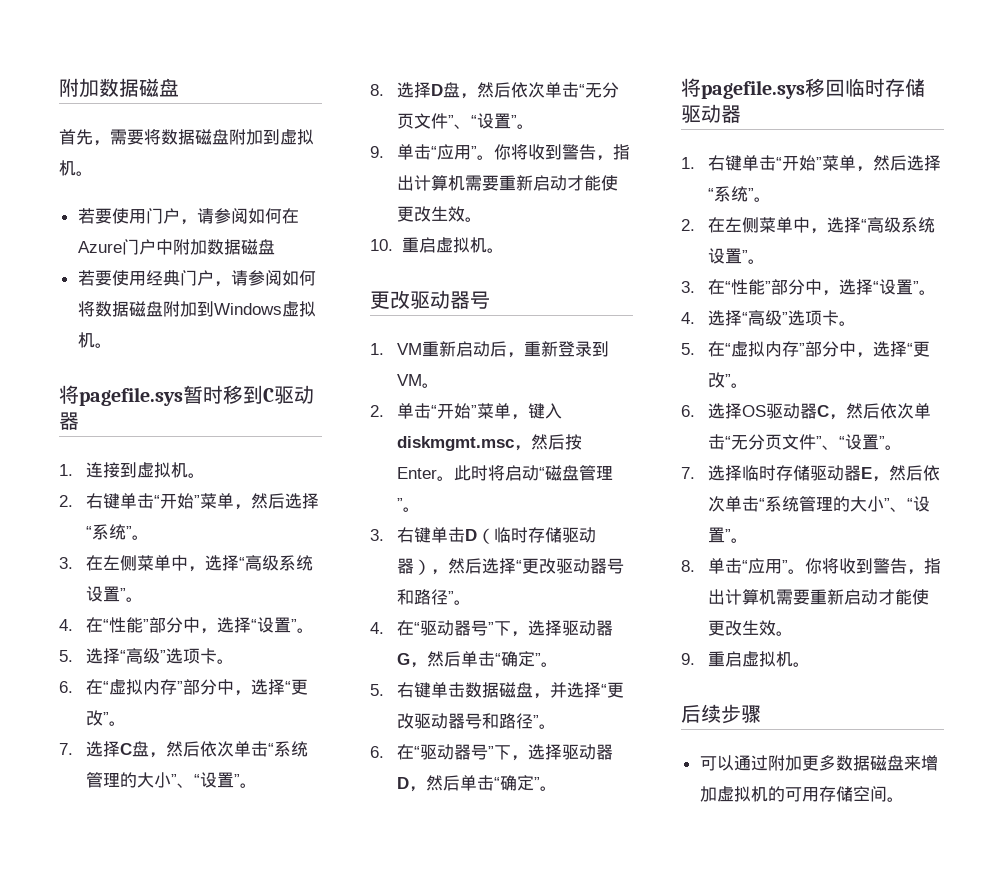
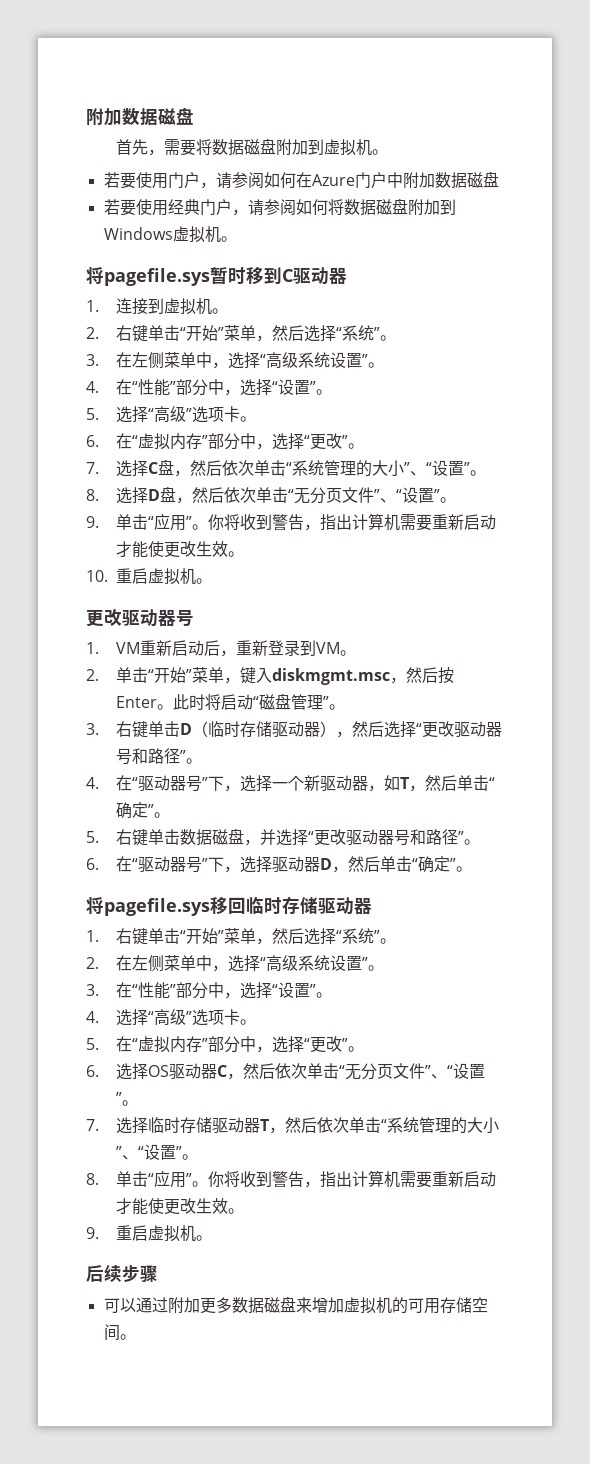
[561,620,613,636] [396,653,410,665] 驱动器G -> [271,775,409,792] 一个新驱动器，如T
[860,467,872,479] E -> [259,1119,269,1131] T

